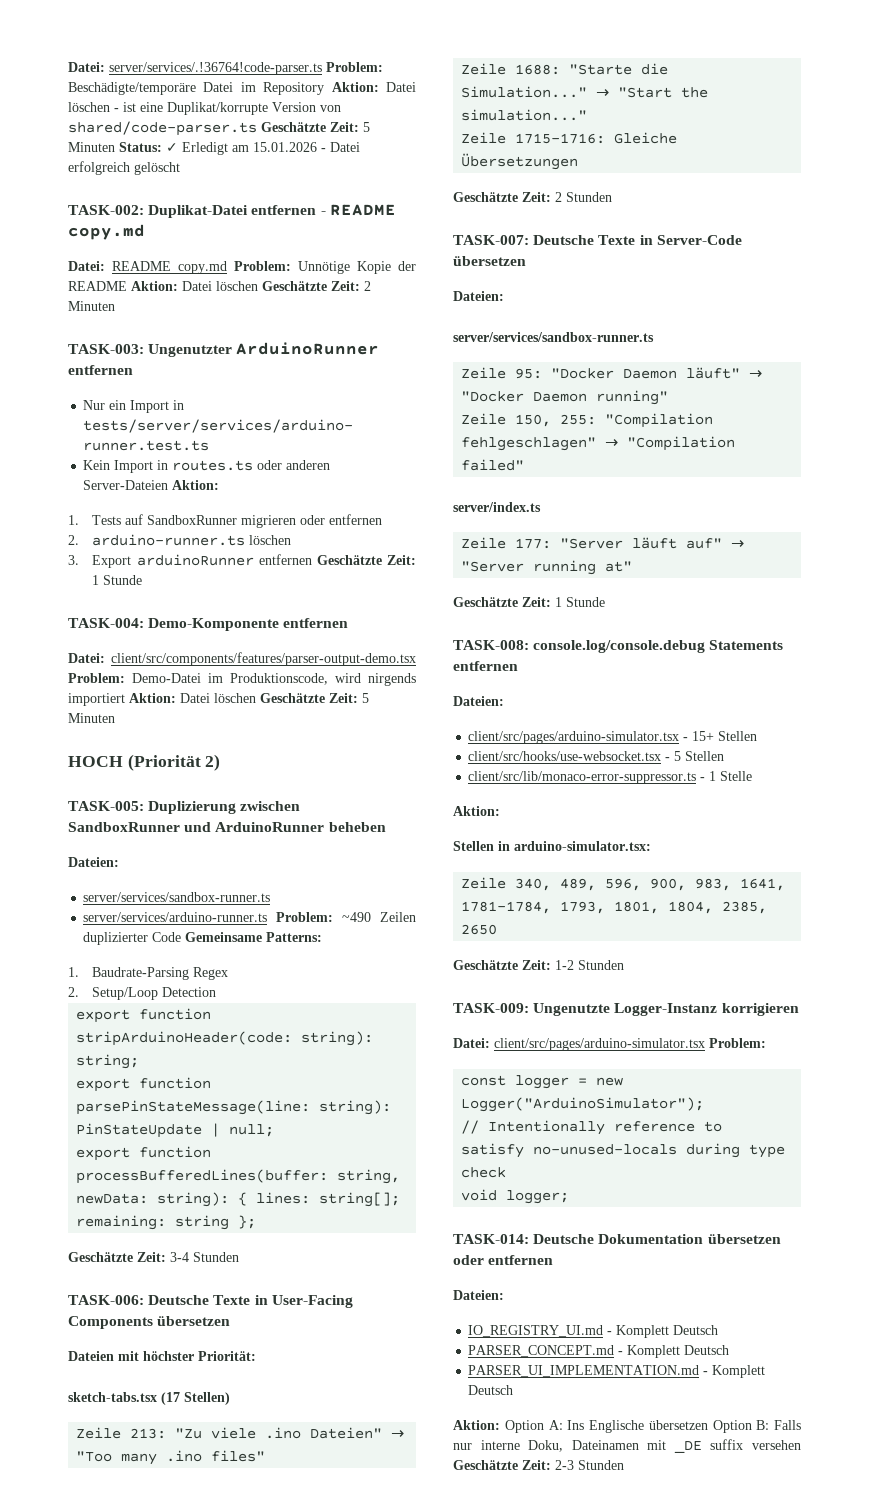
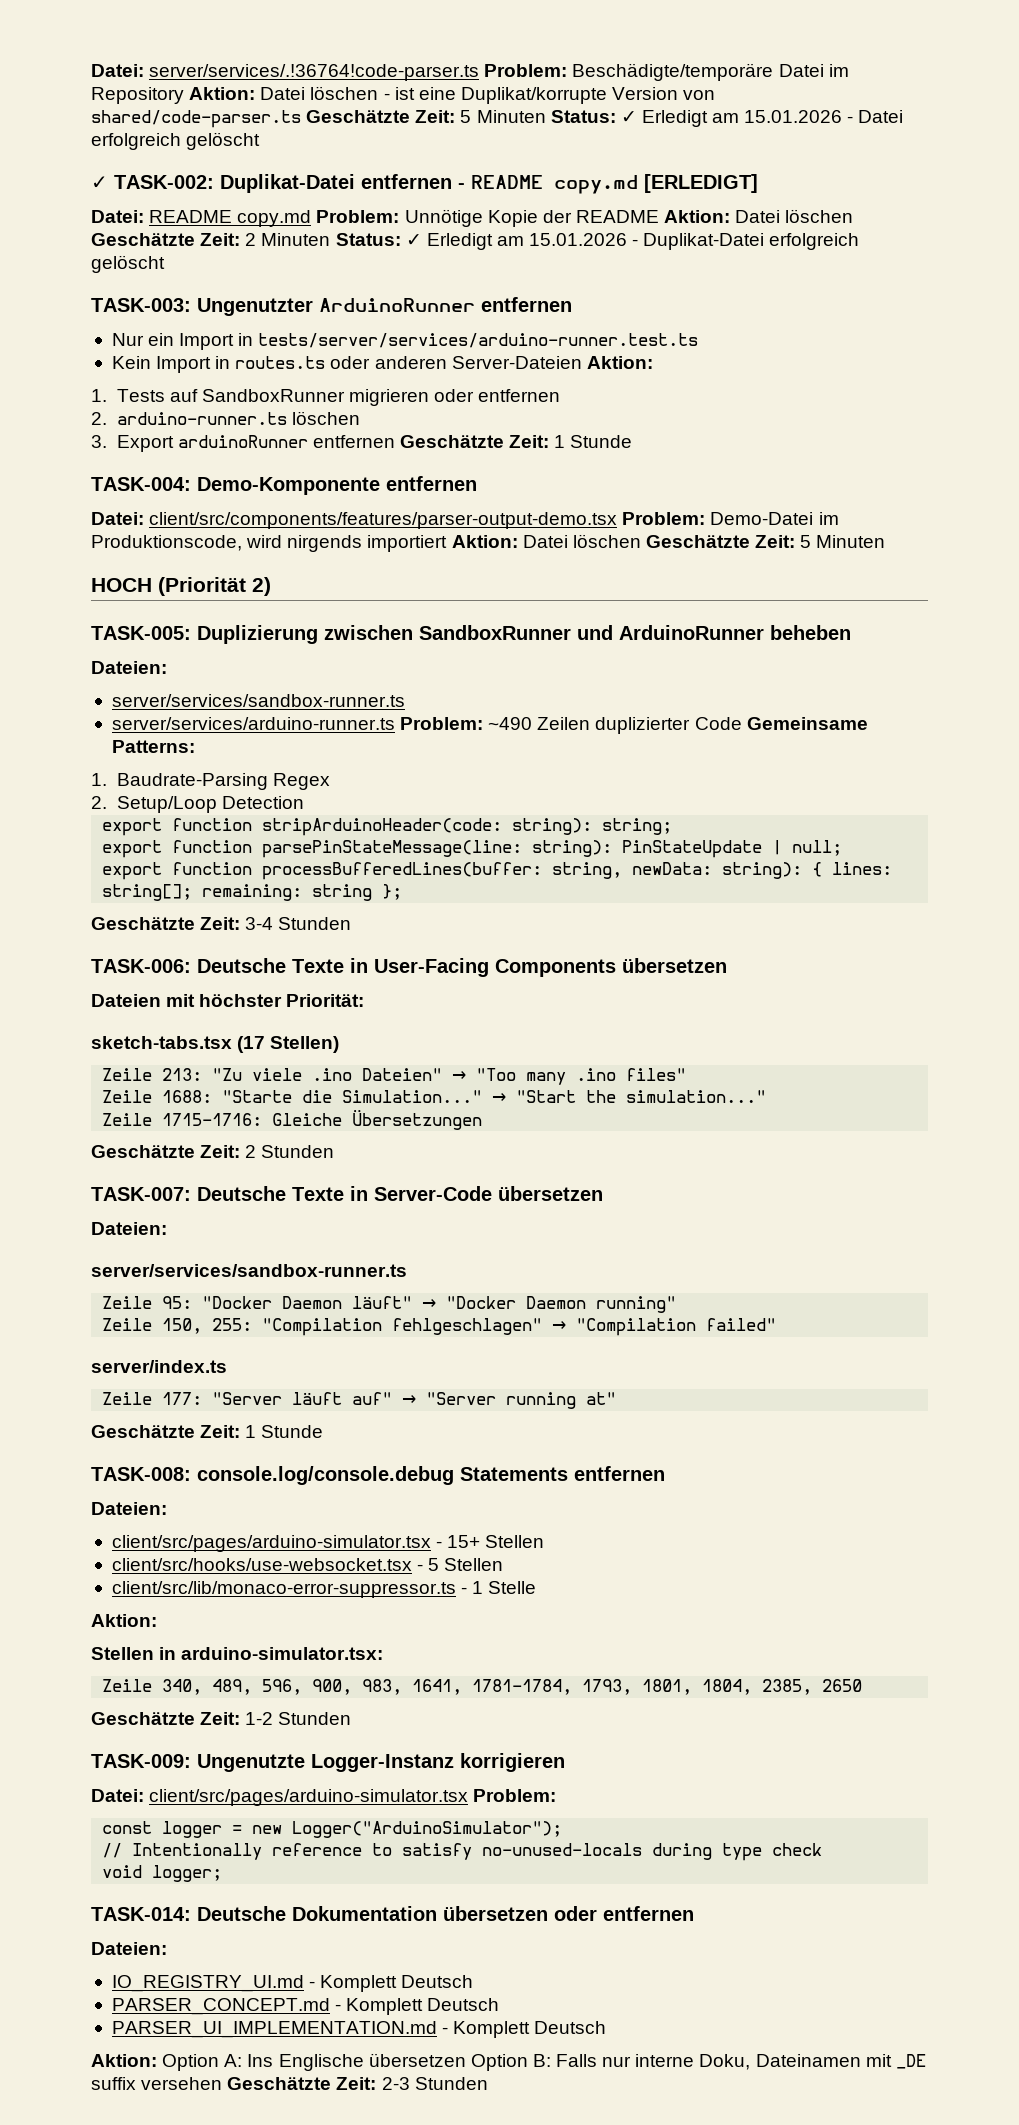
(180, 168) none -> [91,176,108,189] ✓
(145, 232) none -> [644,174,758,193] [ERLEDIGT]
(115, 306) none -> [335,233,860,250] [91,255,165,273] Status: ✓ Erledigt am 15.01.2026 - Duplikat-Datei erfolgreich gelöscht

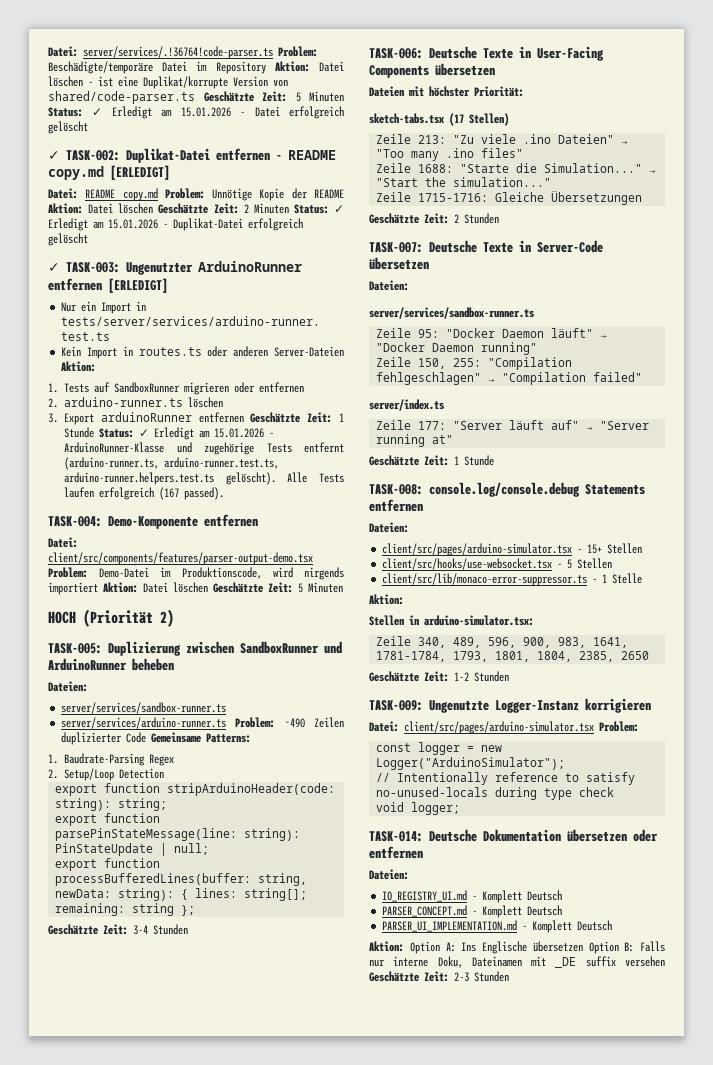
(165, 264) none -> [48,263,60,272] ✓
(572, 304) none -> [108,278,168,293] [ERLEDIGT]
(633, 441) none -> [99,427,274,440] [64,442,344,455] [64,457,279,470] [64,472,344,485] [64,487,224,500] Status: ✓ Erledigt am 15.01.2026 - ArduinoRunner-Klasse und zugehörige Tests entfernt (arduino-runner.ts, arduino-runner.test.ts, arduino-runner.helpers.test.ts gelöscht). Alle Tests laufen erfolgreich (167 passed).

